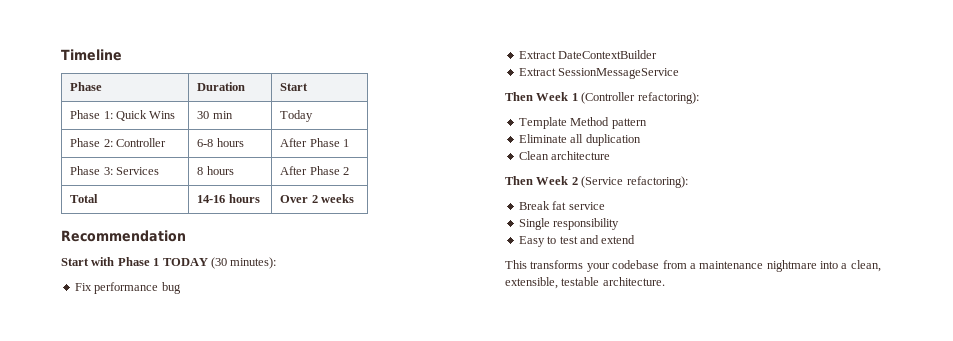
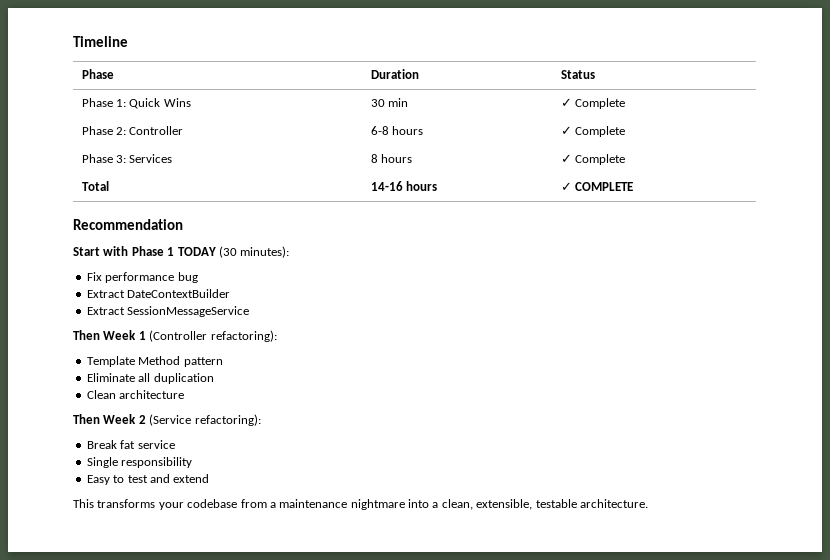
[280,83,309,91] Start -> [560,70,595,79] Status
[280,110,314,122] Today -> [560,98,625,109] ✓ Complete
[280,138,350,147] After Phase 1 -> [560,126,625,137] ✓ Complete
[280,166,350,175] After Phase 2 -> [560,154,625,165] ✓ Complete
[280,194,355,203] Over 2 weeks -> [560,182,633,191] ✓ COMPLETE

